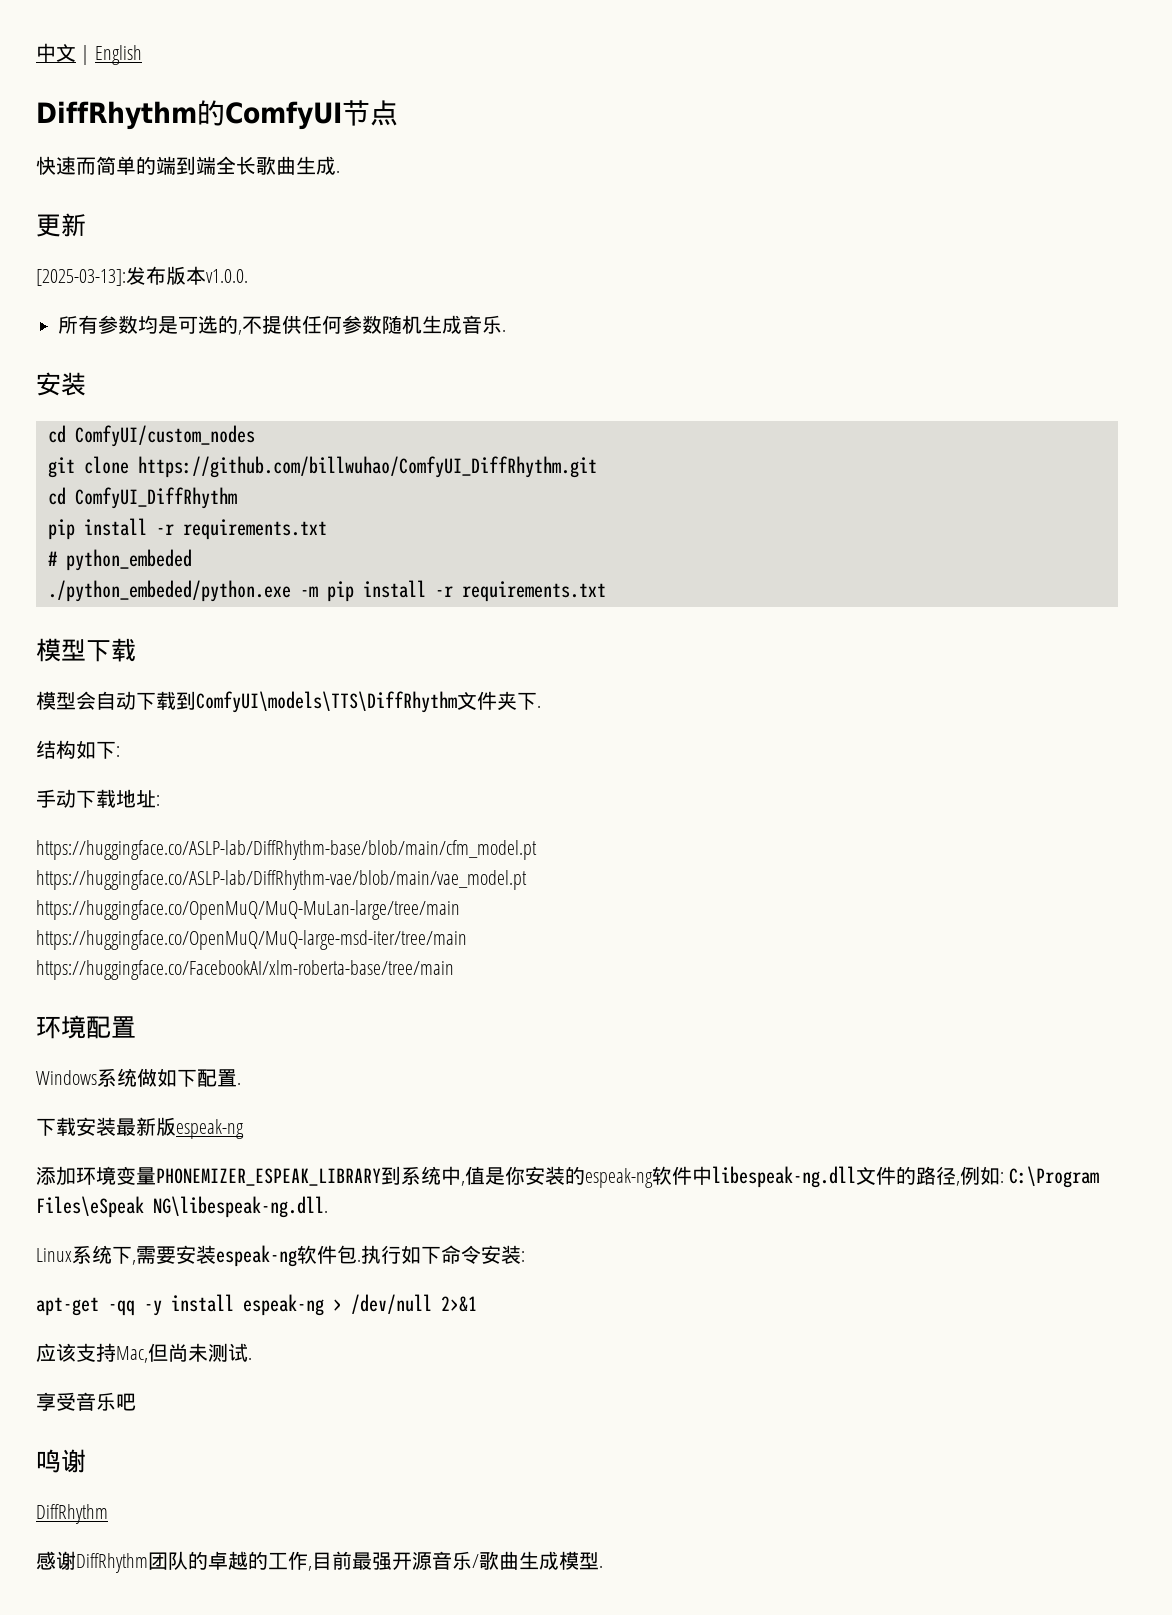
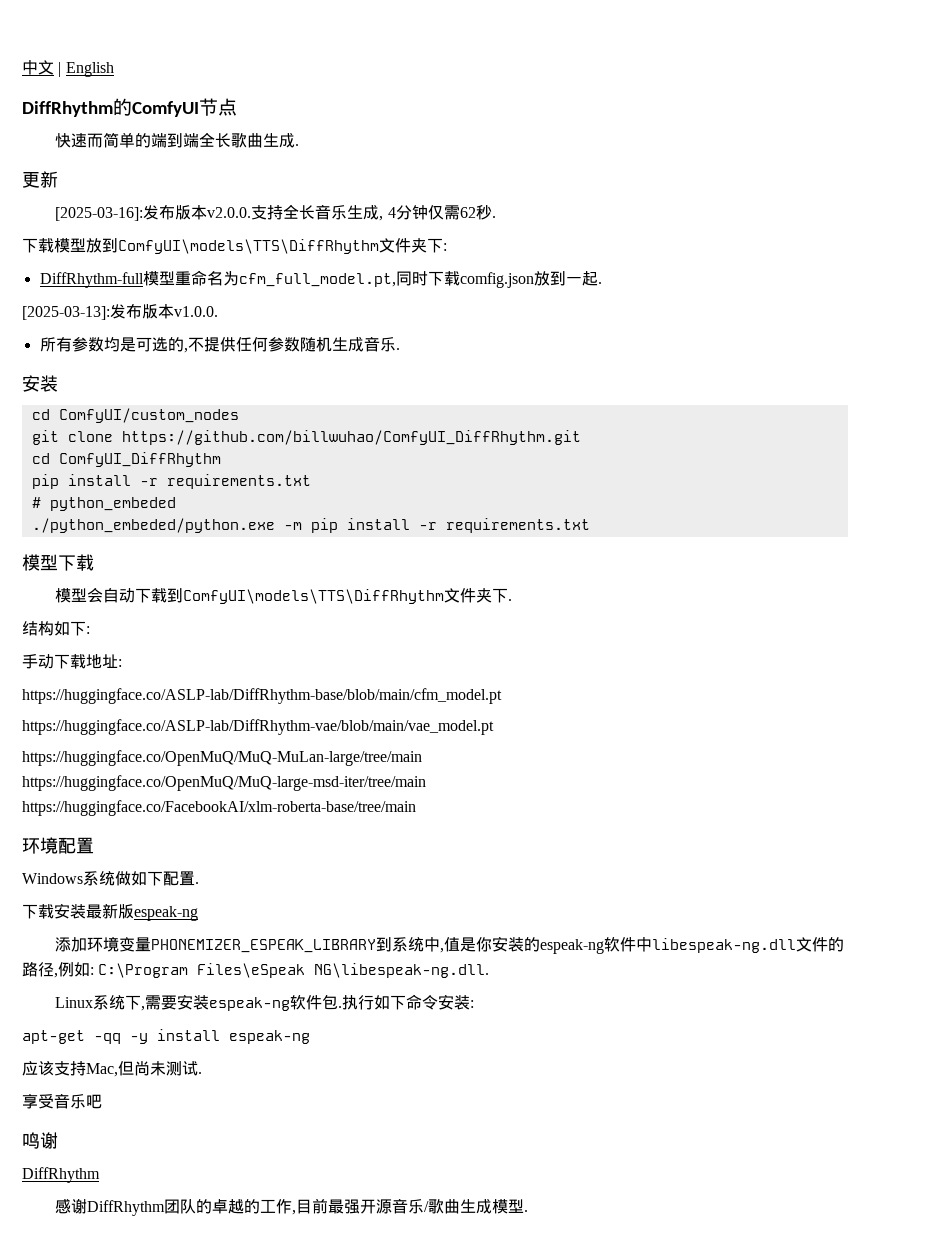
(86, 225) none -> [55,204,496,221] [22,238,447,254] [39,270,602,288] // [2025-03-16]:发布版本v2.0.0.支持全长音乐生成, 4分钟仅需62秒. // 下载模型放到ComfyUI\models\TTS\DiffRhythm文件夹下: // DiffRhythm-full模型重命名为cfm_full_model.pt,同时下载comfig.json放到一起.
[333,1294,477,1314] > /dev/null 2>&1 -> (310, 1037) none

